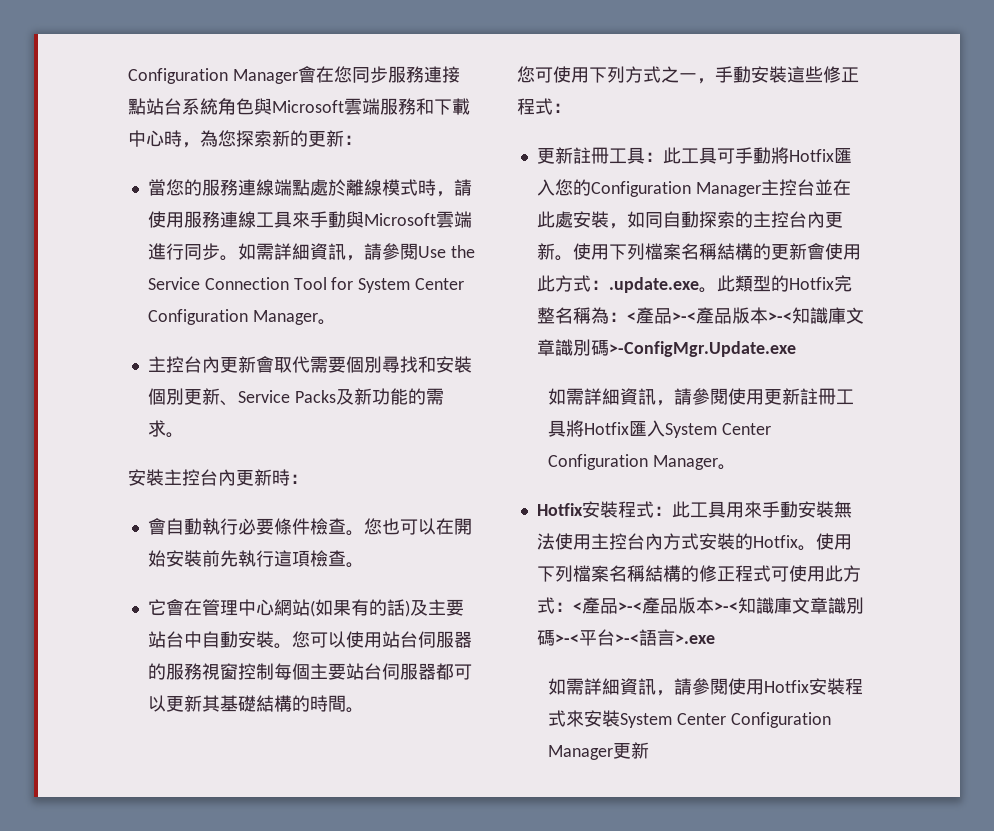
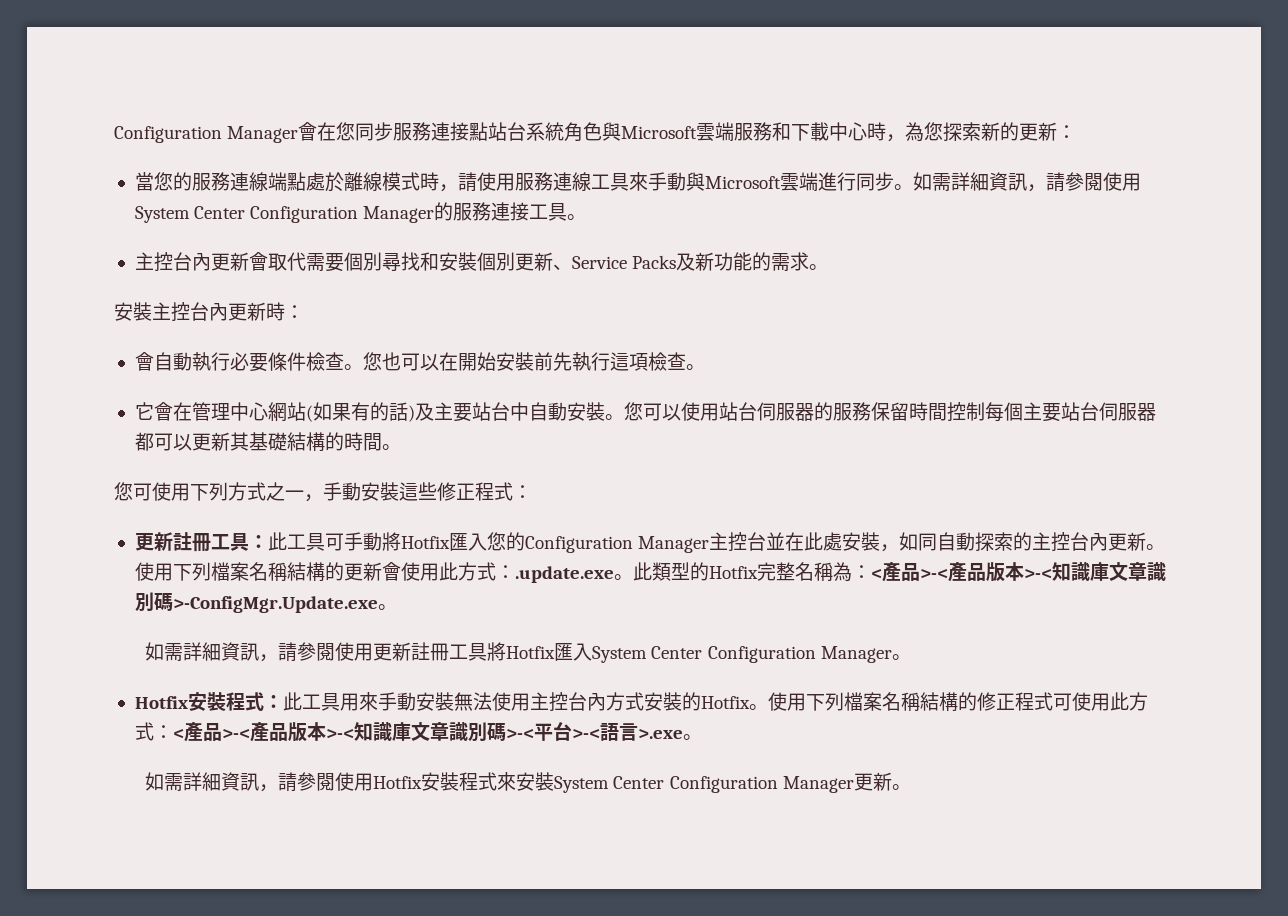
[417,245,475,258] [147,277,465,293] [147,309,318,325] Use the Service Connection Tool for System Center Configuration Manager -> [1102,172,1141,191] [134,202,568,223] 使用System Center Configuration Manager的服務連接工具
[201,663,238,680] 視窗 -> [870,402,947,421] 保留時間
(796, 349) none -> [377,604,397,610] 。
(715, 639) none -> [682,734,702,740] 。
(649, 750) none -> [891,784,911,790] 。

